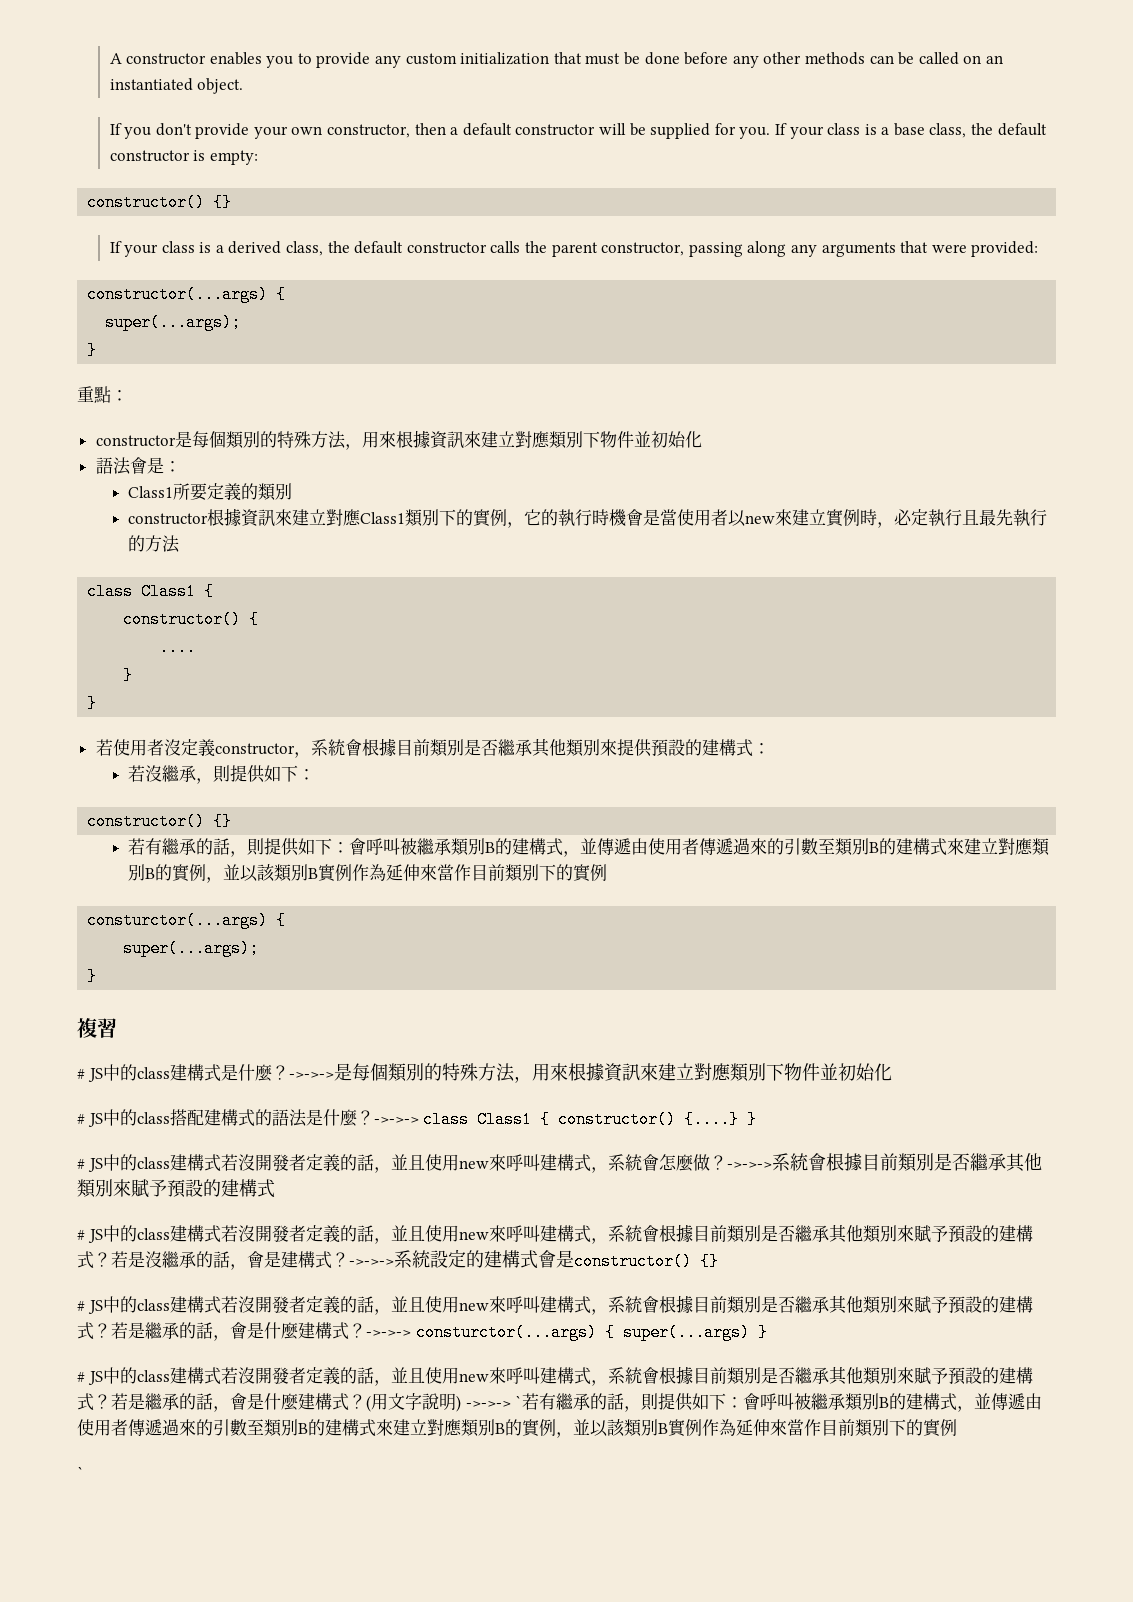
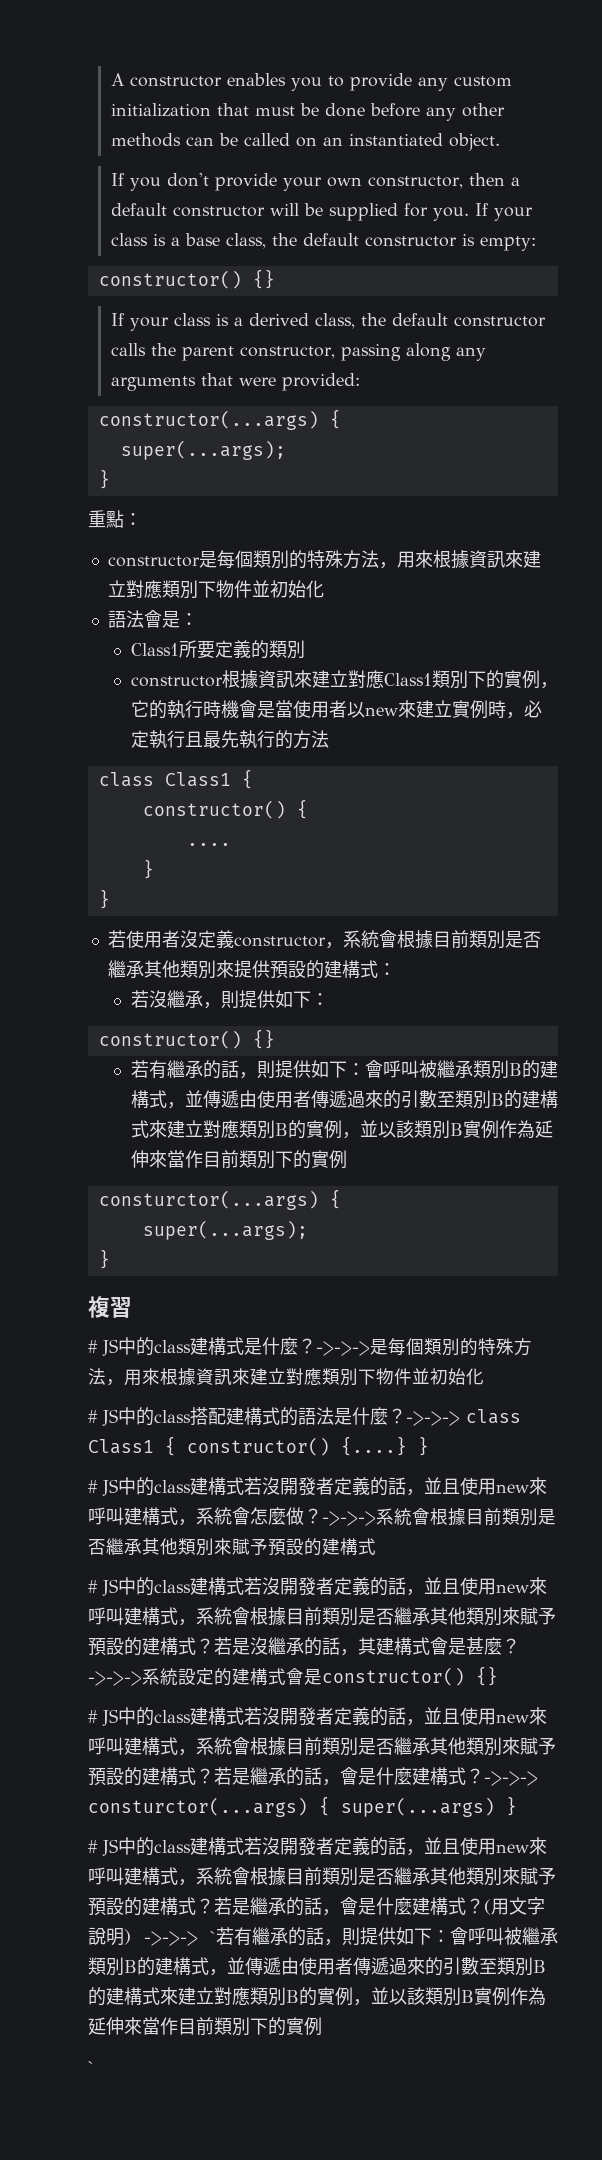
[247,1251,332,1269] 會是建構式 -> [358,1637,502,1655] 其建構式會是甚麼

